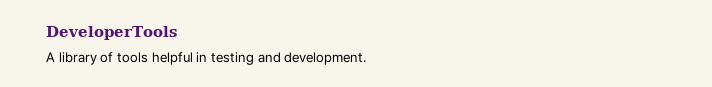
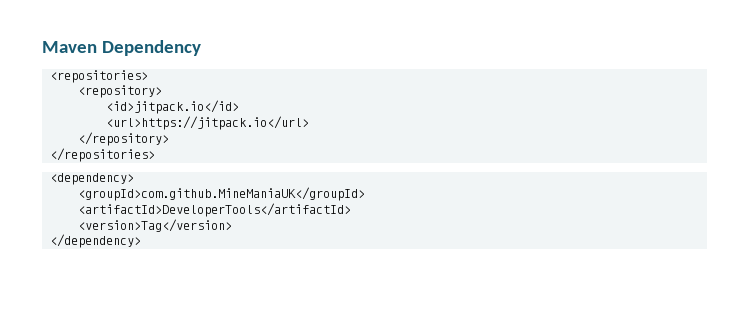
[46,26,177,40] [46,52,367,65] DeveloperTools // A library of tools helpful in testing and development. -> [42,40,201,56] [50,70,149,83] [78,85,163,98] [106,100,240,114] [106,116,310,130] [78,132,170,146] [50,148,156,162] [50,173,135,185] [78,187,366,201] [78,203,352,217] [78,219,233,232] [50,234,142,248] Maven Dependency // <repositories> // <repository> // <id>jitpack.io</id> // <url>https://jitpack.io</url> // </repository> // </repositories> // <dependency> // <groupId>com.github.MineManiaUK</groupId> // <artifactId>DeveloperTools</artifactId> // <version>Tag</version> // </dependency>

